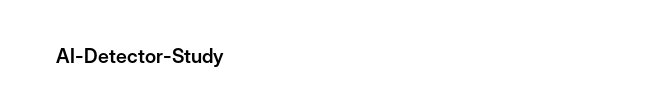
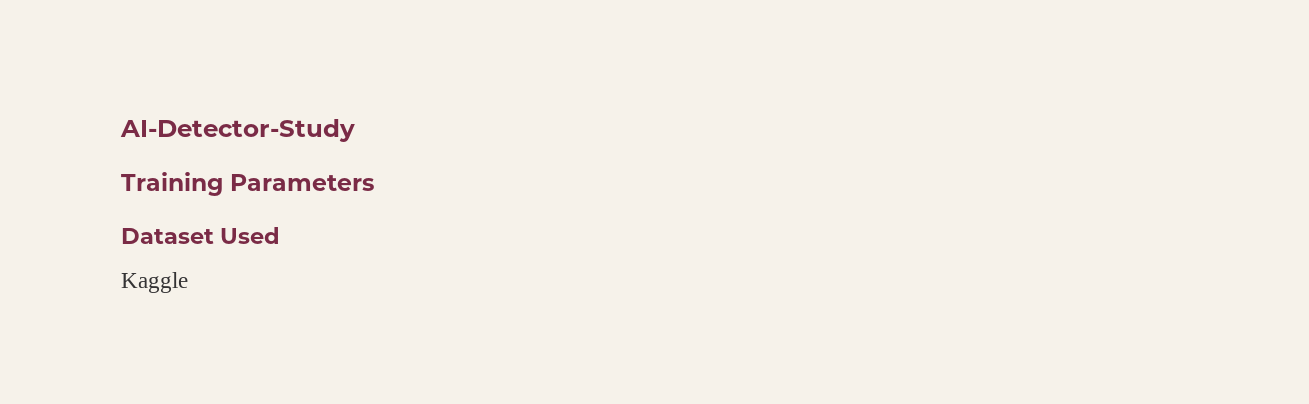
(224, 57) none -> [121,172,374,196] [121,227,281,244] [121,272,188,293] // Training Parameters // Dataset Used // Kaggle

